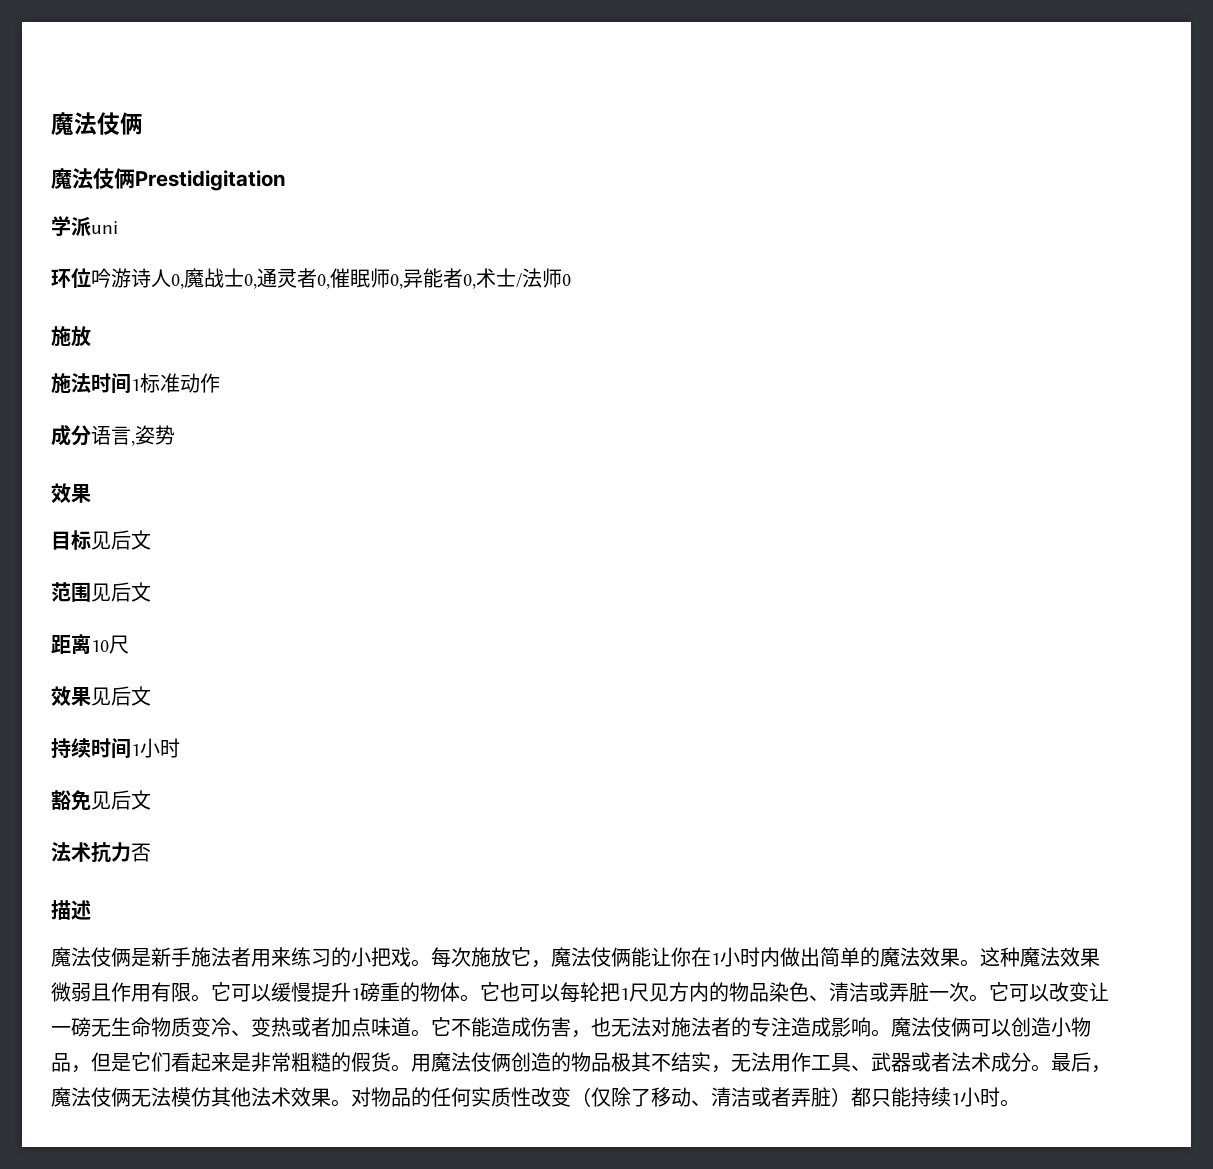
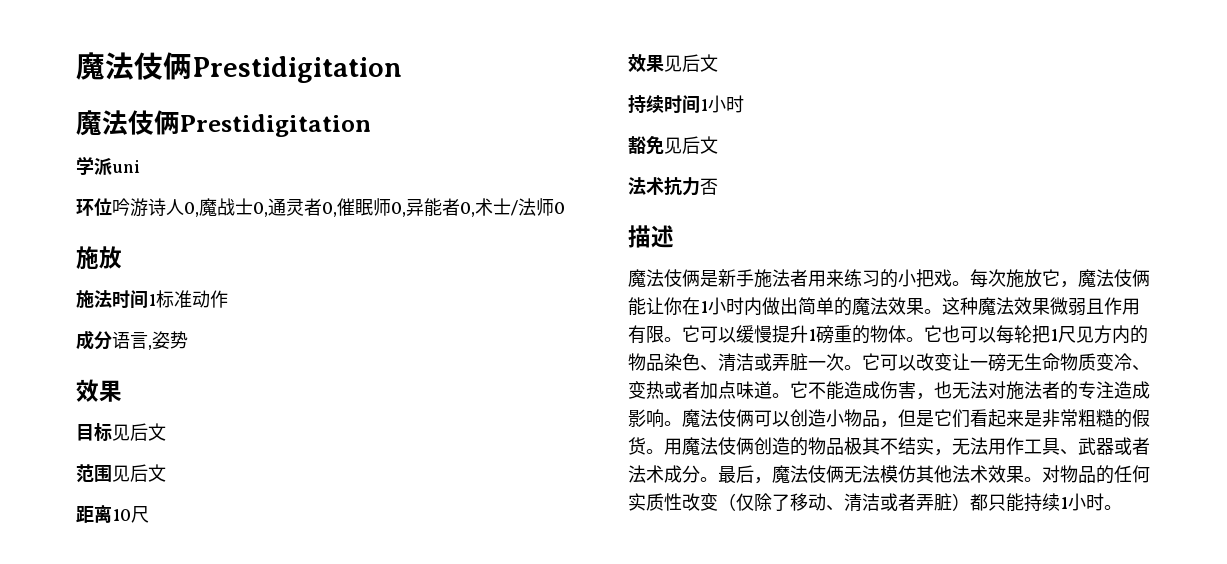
[51,112,143,135] 魔法伎俩 -> [76,52,402,83] 魔法伎俩Prestidigitation

